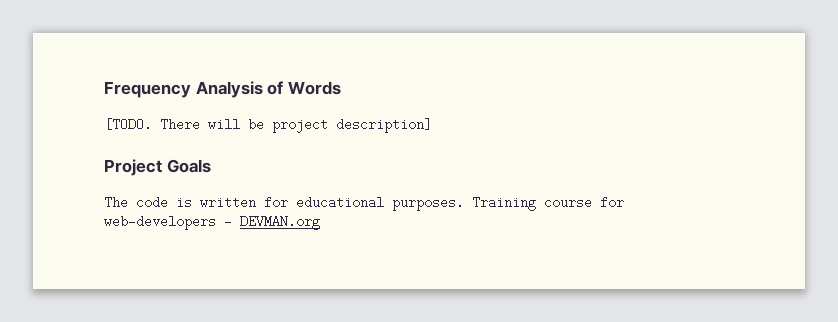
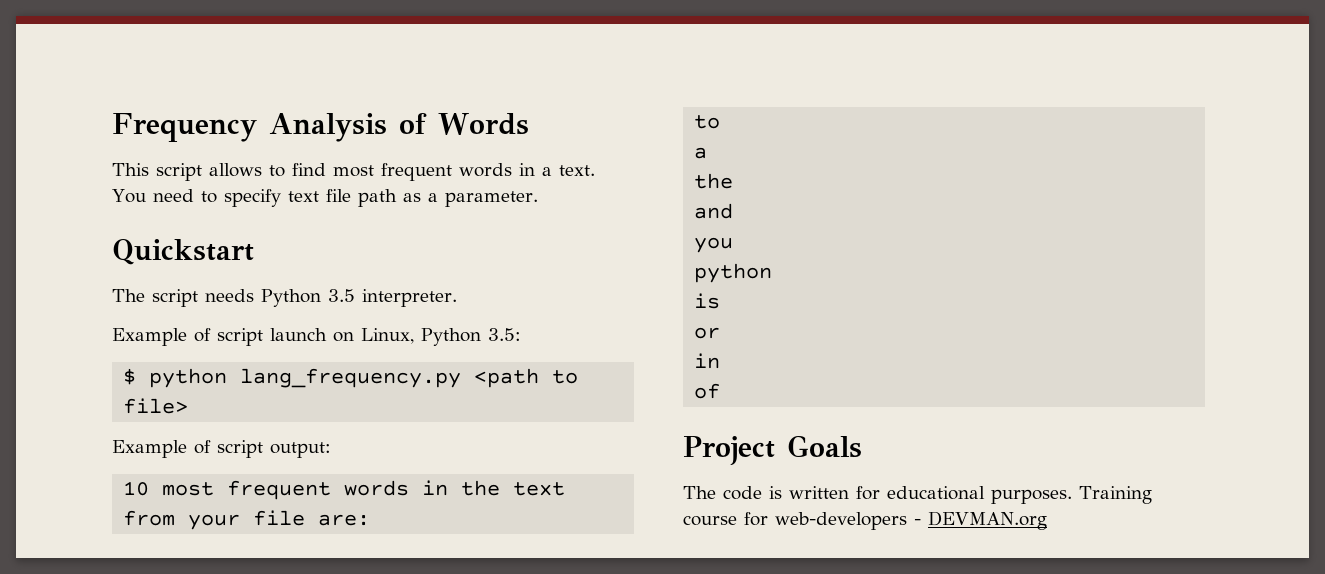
[104,118,432,133] [TODO. There will be project description] -> [112,163,595,181] [112,189,538,207] [112,239,254,265] [112,289,457,307] [112,328,521,346] [123,368,579,388] [123,398,189,414] [112,440,331,458] [123,480,566,500] [123,510,371,530] [694,115,721,129] [694,147,708,159] [694,173,734,189] [694,203,734,219] [694,237,734,253] [694,263,773,283] [694,293,721,309] [694,327,721,339] [694,353,721,369] [694,383,721,399] This script allows to find most frequent words in a text. You need to specify text file path as a parameter. // Quickstart // The script needs Python 3.5 interpreter. // Example of script launch on Linux, Python 3.5: // $ python lang_frequency.py <path to file> // Example of script output: // 10 most frequent words in the text from your file are: // to // a // the // and // you // python // is // or // in // of

